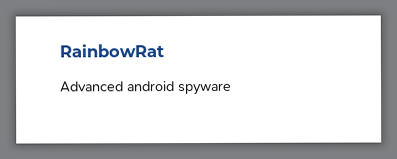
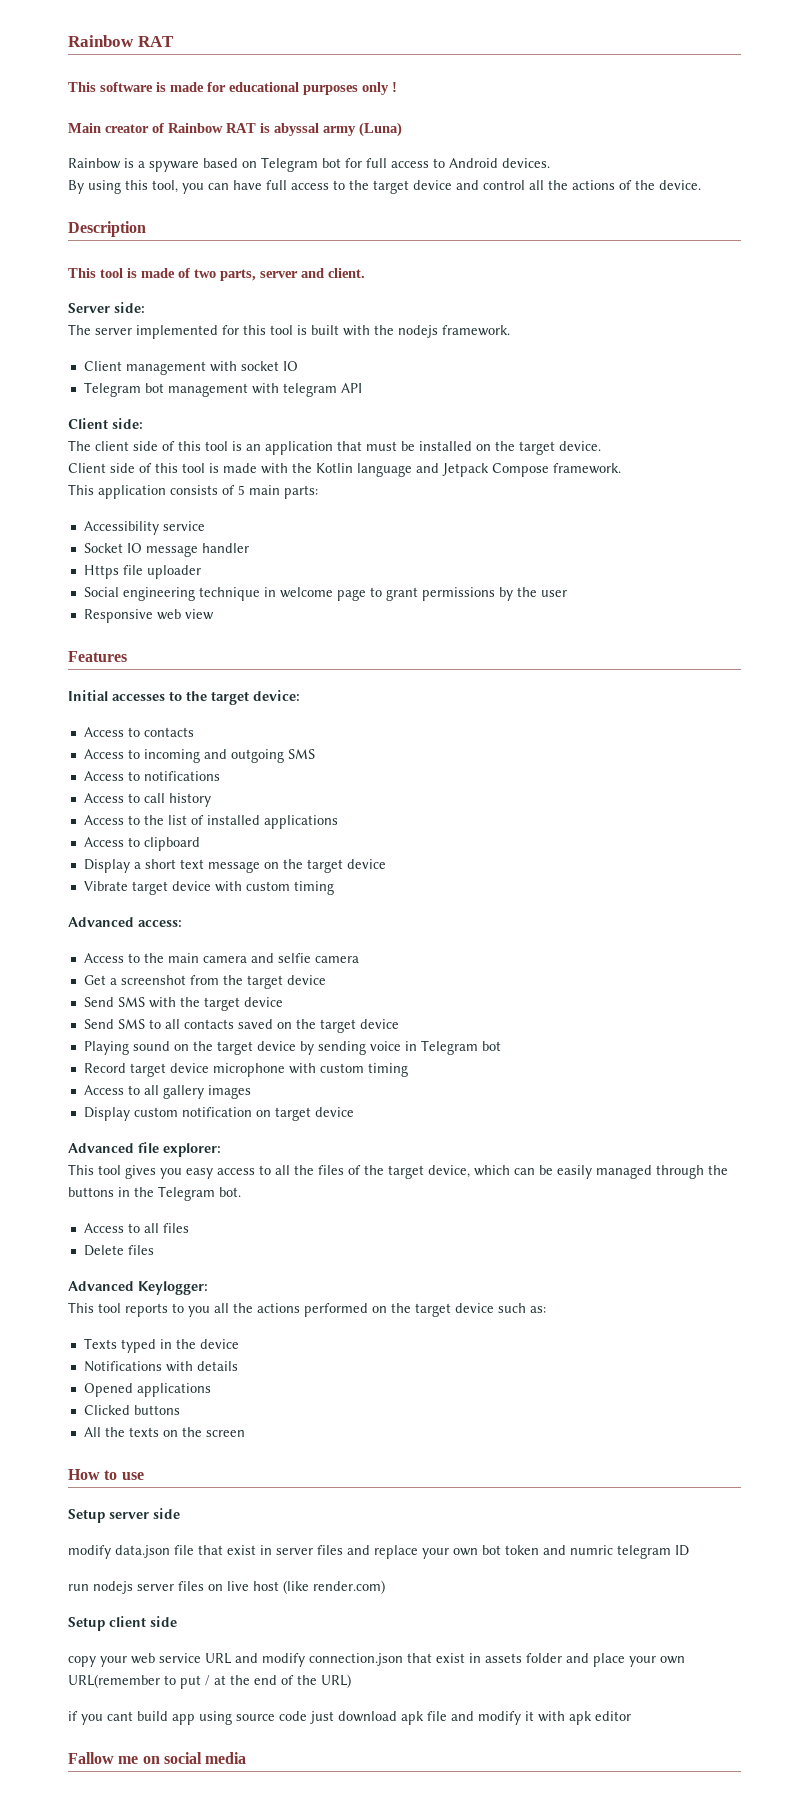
[59,44,164,58] [60,81,232,96] RainbowRat // Advanced android spyware -> [68,35,174,47] [68,82,397,95] [68,122,402,137] [68,157,550,172] [68,180,701,194] [68,221,146,237] [68,268,365,281] [68,302,145,313] [68,324,510,339] [83,361,298,375] [83,382,362,397] [68,418,143,429] [68,440,601,455] [68,463,621,477] [68,484,318,499] [83,521,205,535] [83,543,249,557] [83,565,201,579] [83,587,567,601] [83,609,214,623] [68,651,127,662] [68,690,300,705] [83,727,194,737] [83,749,315,763] [83,771,220,781] [83,793,211,807] [83,815,338,829] [83,837,200,851] [83,859,386,873] [83,881,334,895] [68,917,182,927] [83,953,359,963] [83,975,326,989] [83,997,283,1011] [83,1019,399,1033] [83,1040,501,1055] [83,1063,408,1077] [83,1085,251,1099] [83,1107,354,1121] [68,1142,221,1157] [68,1164,728,1179] [68,1186,241,1201] [83,1223,189,1233] [83,1245,154,1256] [68,1281,208,1295] [68,1302,546,1317] [83,1338,239,1353] [83,1361,238,1372] [83,1383,211,1397] [83,1405,180,1415] [83,1427,245,1437] [68,1469,144,1480] [68,1508,180,1523] [68,1545,689,1559] [68,1580,385,1594] [68,1616,177,1631] [68,1653,685,1667] [68,1674,351,1689] [68,1711,631,1725] [68,1752,247,1764] Rainbow RAT // This software is made for educational purposes only ! // Main creator of Rainbow RAT is abyssal army (Luna) // Rainbow is a spyware based on Telegram bot for full access to Android devices. // By using this tool, you can have full access to the target device and control all the actions of the device. // Description // This tool is made of two parts, server and client. // Server side: // The server implemented for this tool is built with the nodejs framework. // Client management with socket IO // Telegram bot management with telegram API // Client side: // The client side of this tool is an application that must be installed on the target device. // Client side of this tool is made with the Kotlin language and Jetpack Compose framework. // This application consists of 5 main parts: // Accessibility service // Socket IO message handler // Https file uploader // Social engineering technique in welcome page to grant permissions by the user // Responsive web view // Features // Initial accesses to the target device: // Access to contacts // Access to incoming and outgoing SMS // Access to notifications // Access to call history // Access to the list of installed applications // Access to clipboard // Display a short text message on the target device // Vibrate target device with custom timing // Advanced access: // Access to the main camera and selfie camera // Get a screenshot from the target device // Send SMS with the target device // Send SMS to all contacts saved on the target device // Playing sound on the target device by sending voice in Telegram bot // Record target device microphone with custom timing // Access to all gallery images // Display custom notification on target device // Advanced file explorer: // This tool gives you easy access to all the files of the target device, which can be easily managed through the buttons in the Telegram bot. // Access to all files // Delete files // Advanced Keylogger: // This tool reports to you all the actions performed on the target device such as: // Texts typed in the device // Notifications with details // Opened applications // Clicked buttons // All the texts on the screen // How to use // Setup server side // modify data.json file that exist in server files and replace your own bot token and numric telegram ID // run nodejs server files on live host (like render.com) // Setup client side // copy your web service URL and modify connection.json that exist in assets folder and place your own URL(remember to put / at the end of the URL) // if you cant build app using source code just download apk file and modify it with apk editor // Fallow me on social media

